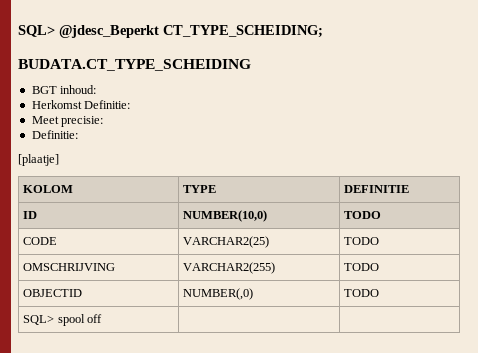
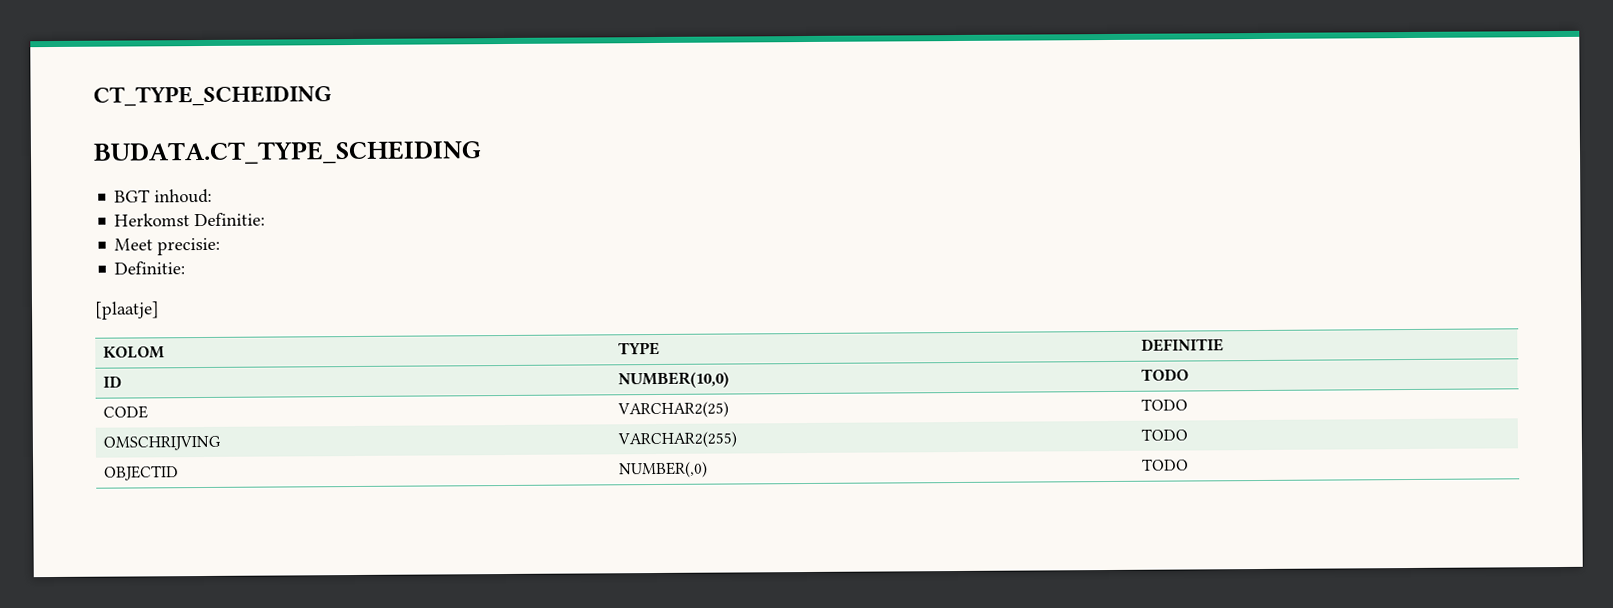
[18,25,323,38] SQL> @jdesc_Beperkt CT_TYPE_SCHEIDING; -> [93,85,332,107] CT_TYPE_SCHEIDING
[23,314,103,326] // SQL> spool off | | -> (1189, 464) none

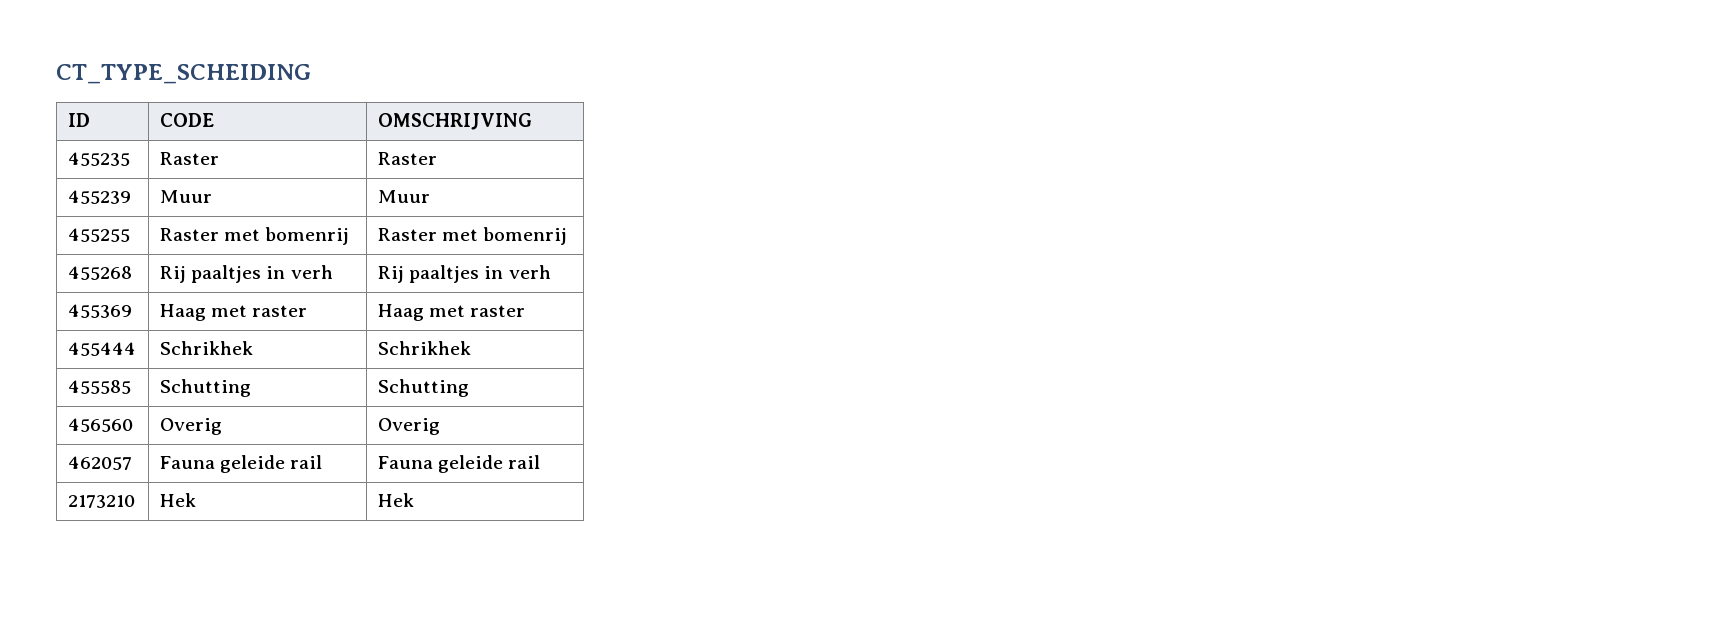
[93,140,482,165] [114,188,213,204] [114,212,266,227] [114,237,221,256] [114,261,186,275] [94,301,160,320] [102,346,165,359] [617,341,660,356] [1140,338,1224,352] // BUDATA.CT_TYPE_SCHEIDING // BGT inhoud: // Herkomst Definitie: // Meet precisie: // Definitie: // [plaatje] // KOLOM | TYPE | DEFINITIE -> (311, 74) none
[617,371,729,389] [1140,368,1189,381] NUMBER(10,0) | TODO // -> (90, 120) none
[616,401,729,419] [1140,398,1188,411] [102,435,220,451] [616,431,737,449] [1140,428,1188,441] [103,465,179,481] [618,461,708,479] [1141,458,1189,471] VARCHAR2(25) | TODO // OMSCHRIJVING | VARCHAR2(255) | TODO // OBJECTID | NUMBER(,0) | TODO -> [377,113,532,130] [67,152,130,166] [159,152,219,165] [377,152,437,165] [67,190,131,204] [159,190,212,203] [377,190,430,203] [67,228,130,242] [159,227,350,245] [377,227,568,245] [67,266,132,280] [159,265,333,283] [377,265,551,283] [67,304,132,318] [159,304,308,321] [377,304,526,321] [67,342,136,356] [159,341,253,355] [377,341,471,355] [67,380,131,394] [159,379,251,397] [377,379,469,397] [67,418,133,432] [159,418,222,435] [377,418,440,435] [67,456,132,470] [159,455,323,473] [377,455,541,473] [67,495,135,508] [159,493,196,507] [377,493,414,507] OMSCHRIJVING // 455235 | Raster | Raster // 455239 | Muur | Muur // 455255 | Raster met bomenrij | Raster met bomenrij // 455268 | Rij paaltjes in verh | Rij paaltjes in verh // 455369 | Haag met raster | Haag met raster // 455444 | Schrikhek | Schrikhek // 455585 | Schutting | Schutting // 456560 | Overig | Overig // 462057 | Fauna geleide rail | Fauna geleide rail // 2173210 | Hek | Hek

